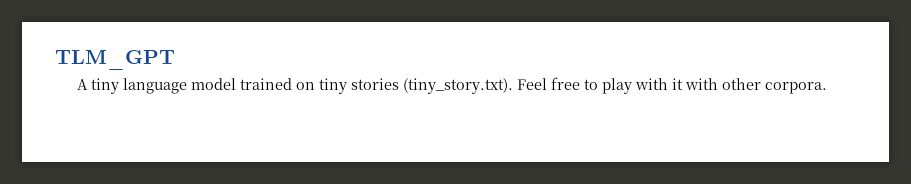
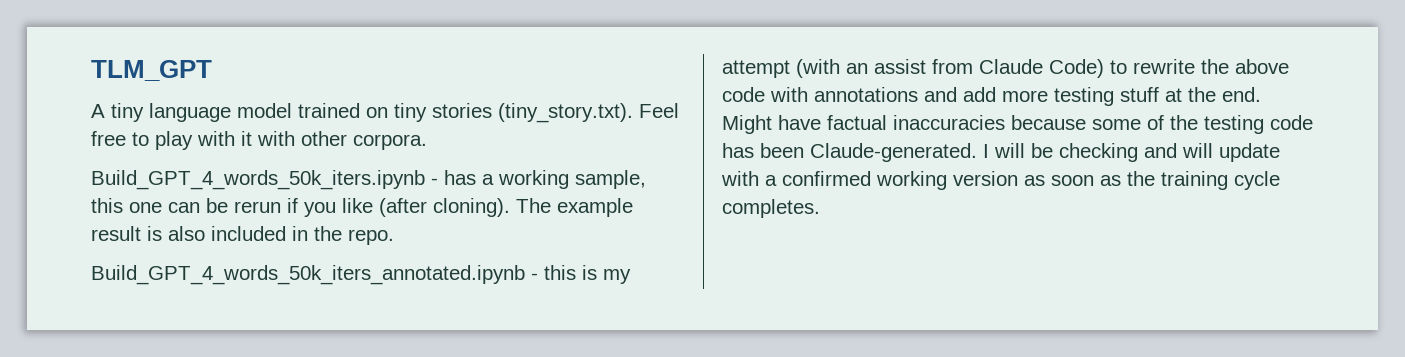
(827, 88) none -> [91,170,646,190] [91,198,633,217] [91,226,394,245] [91,265,631,285] [722,59,1289,78] [722,87,1261,106] [722,115,1313,134] [722,143,1280,162] [721,171,1280,190] [722,199,820,218] // Build_GPT_4_words_50k_iters.ipynb - has a working sample, this one can be rerun if you like (after cloning). The example result is also included in the repo. // Build_GPT_4_words_50k_iters_annotated.ipynb - this is my attempt (with an assist from Claude Code) to rewrite the above code with annotations and add more testing stuff at the end. Might have factual inaccuracies because some of the testing code has been Claude-generated. I will be checking and will update with a confirmed working version as soon as the training cycle completes.

